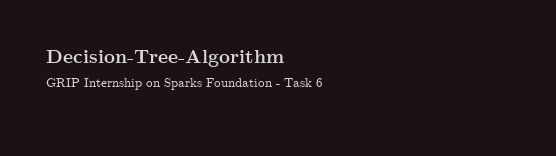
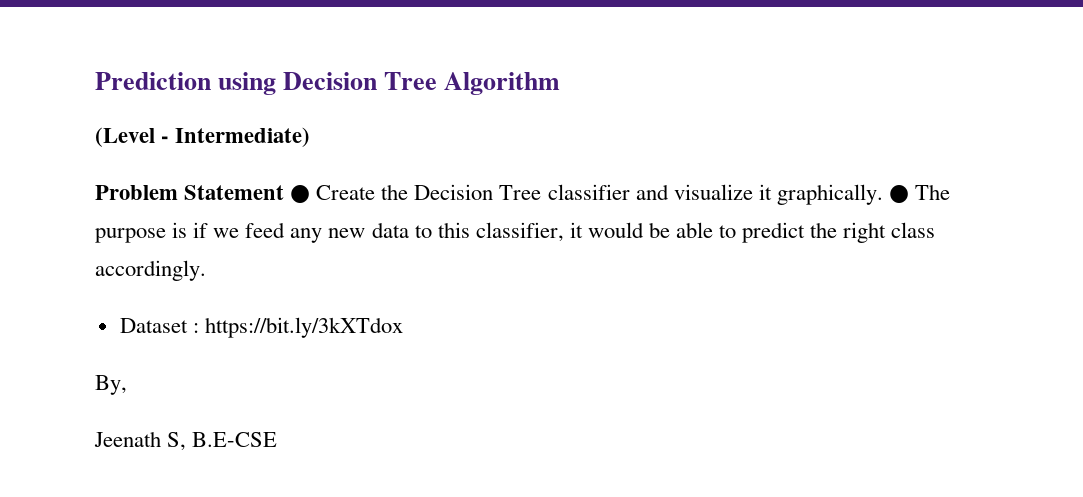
[46,50,284,67] [46,78,323,90] Decision-Tree-Algorithm // GRIP Internship on Sparks Foundation - Task 6 -> [95,72,561,95] [95,127,311,147] [95,184,950,205] [95,222,936,243] [95,260,206,281] [119,317,403,338] [95,375,127,395] [94,431,278,451] Prediction using Decision Tree Algorithm // (Level - Intermediate) // Problem Statement ● Create the Decision Tree classifier and visualize it graphically. ● The purpose is if we feed any new data to this classifier, it would be able to predict the right class accordingly. // Dataset : https://bit.ly/3kXTdox // By, // Jeenath S, B.E-CSE

